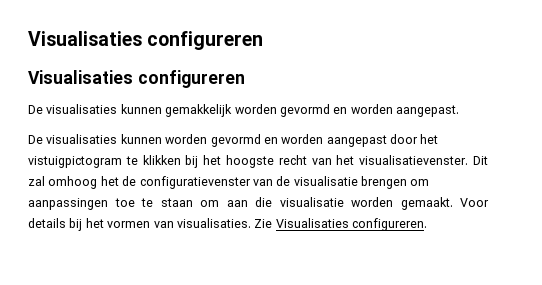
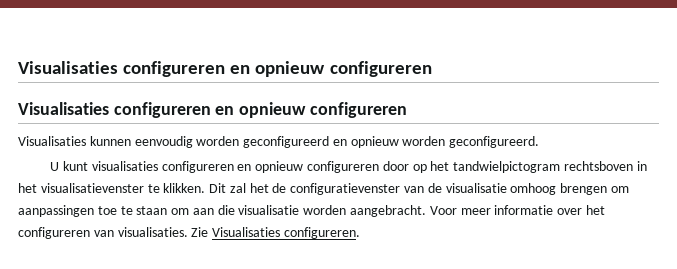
[28,31,264,50] [28,70,245,88] [28,104,459,117] [28,134,439,147] [28,155,469,168] Visualisaties configureren // Visualisaties configureren // De visualisaties kunnen gemakkelijk worden gevormd en worden aangepast. // De visualisaties kunnen worden gevormd en worden aangepast door het vistuigpictogram te klikken bij het hoogste recht van het visualisatievenster. -> [18,61,432,77] [18,102,407,118] [18,136,540,148] [50,161,647,173] [18,183,206,193] Visualisaties configureren en opnieuw configureren // Visualisaties configureren en opnieuw configureren // Visualisaties kunnen eenvoudig worden geconfigureerd en opnieuw worden geconfigureerd. // U kunt visualisaties configureren en opnieuw configureren door op het tandwielpictogram rechtsboven in het visualisatievenster te klikken.
[48,176,98,189] omhoog -> (246, 188) none
(358, 181) none -> [510,183,557,195] omhoog
[400,197,489,210] [28,218,151,231] gemaakt. Voor details bij het vormen -> [350,205,605,217] [18,227,90,239] aangebracht. Voor meer informatie over het configureren

